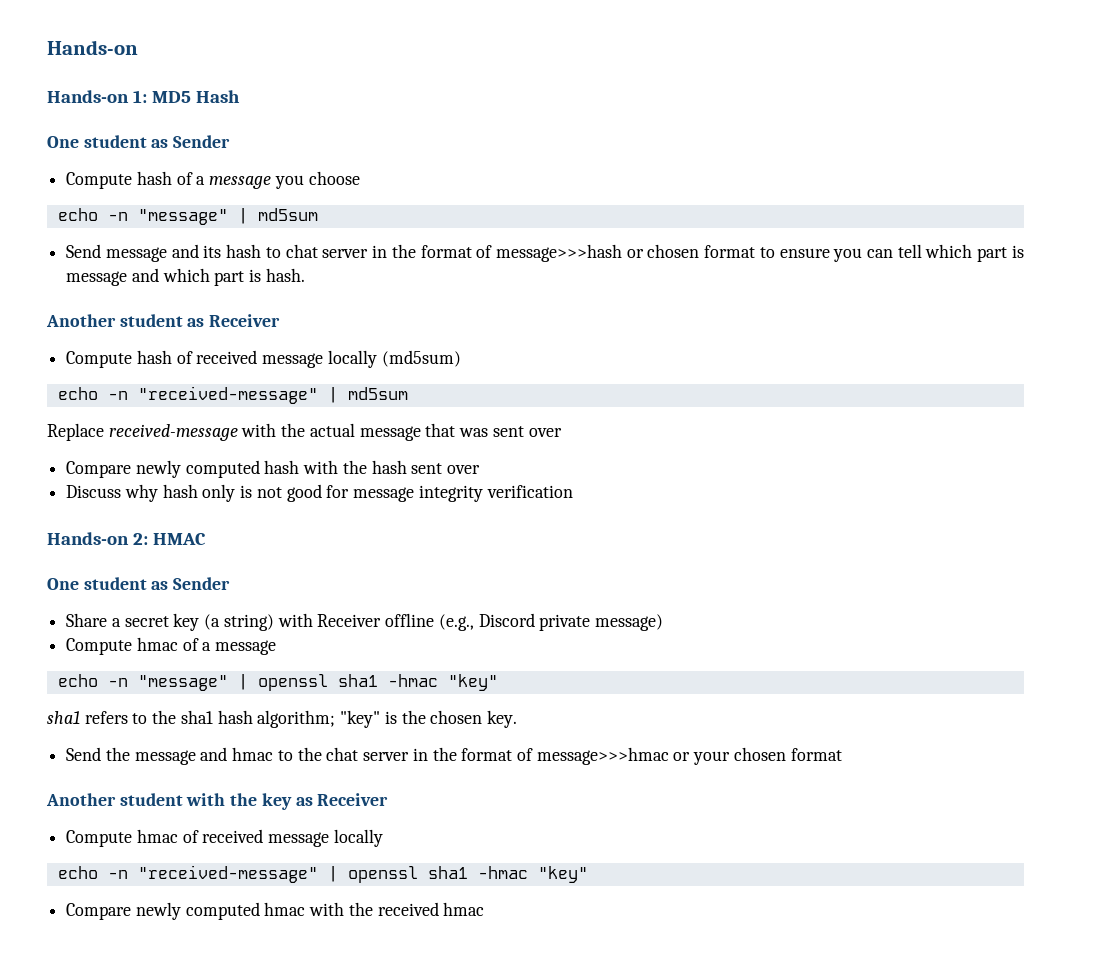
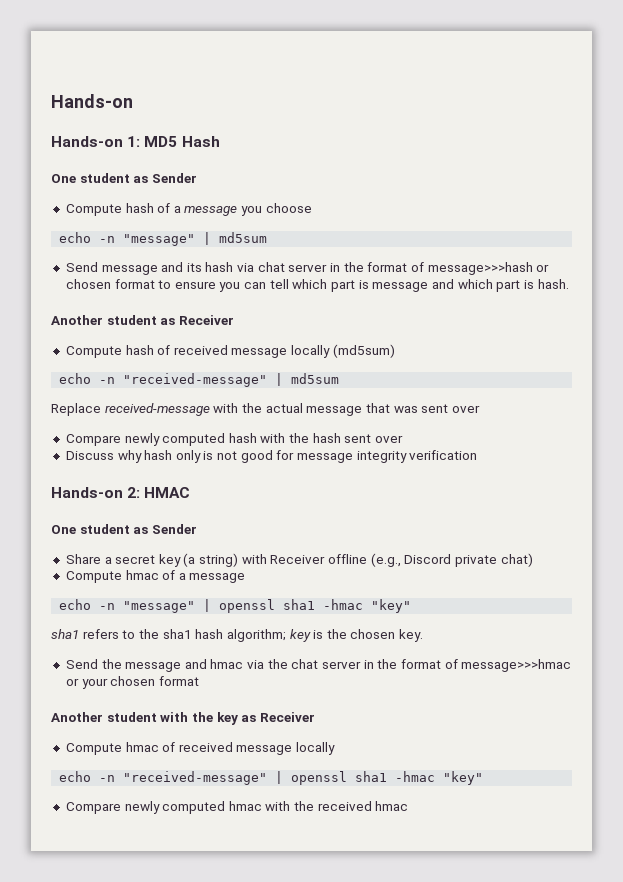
[265,247,281,258] to -> [237,263,255,272] via
[594,614,663,631] message) -> [500,553,533,567] chat)
[340,710,381,728] "key" -> [289,629,311,642] key
[277,750,293,761] to -> [247,660,265,669] via

